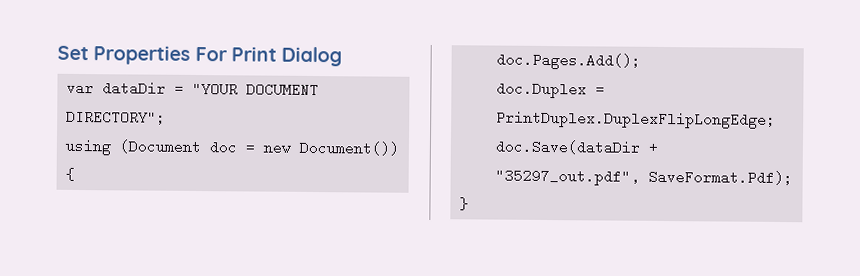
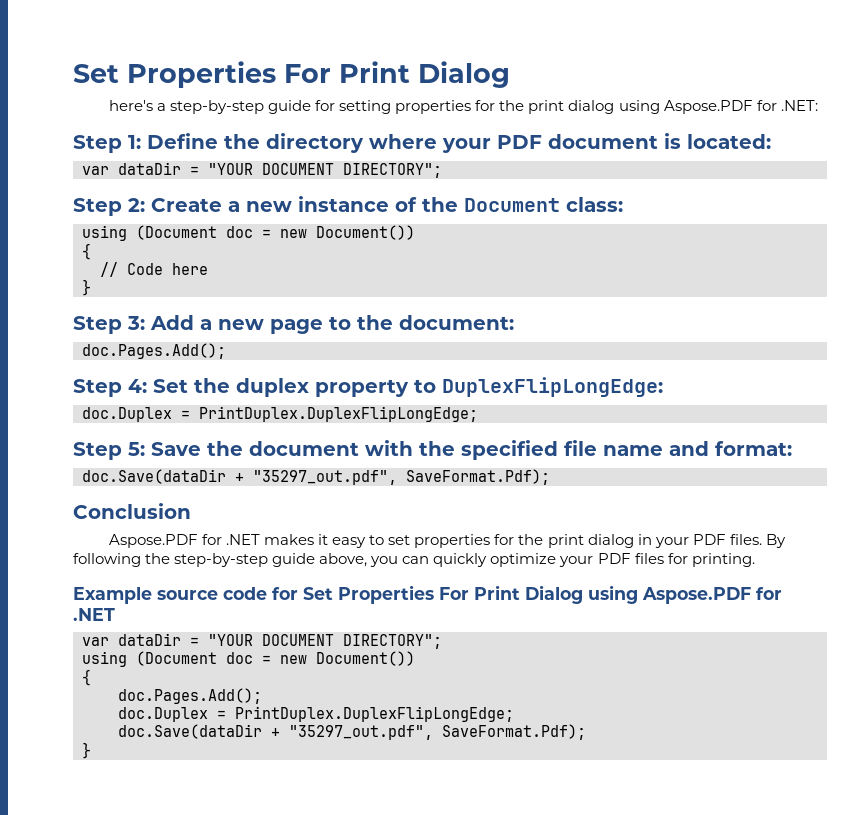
[57,45,343,67] Set Properties For Print Dialog -> [73,61,510,88] [108,100,818,114] [73,133,771,153] [82,162,442,178] [73,196,623,216] [82,225,415,241] [82,243,91,260] [100,262,208,277] [82,279,91,296] [73,315,514,334] [82,343,226,359] [73,377,663,397] [82,406,478,422] [73,440,792,460] [82,469,550,485] [73,503,191,519] [108,534,786,548] [73,553,755,567] [73,585,782,604] [73,608,115,621] Set Properties For Print Dialog // here's a step-by-step guide for setting properties for the print dialog using Aspose.PDF for .NET: // Step 1: Define the directory where your PDF document is located: // var dataDir = "YOUR DOCUMENT DIRECTORY"; // Step 2: Create a new instance of the Document class: // using (Document doc = new Document()) // { // // Code here // } // Step 3: Add a new page to the document: // doc.Pages.Add(); // Step 4: Set the duplex property to DuplexFlipLongEdge: // doc.Duplex = PrintDuplex.DuplexFlipLongEdge; // Step 5: Save the document with the specified file name and format: // doc.Save(dataDir + "35297_out.pdf", SaveFormat.Pdf); // Conclusion // Aspose.PDF for .NET makes it easy to set properties for the print dialog in your PDF files. By following the step-by-step guide above, you can quickly optimize your PDF files for printing. // Example source code for Set Properties For Print Dialog using Aspose.PDF for .NET

